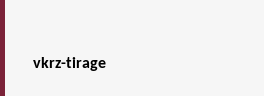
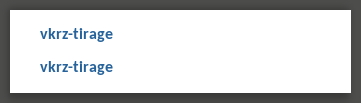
[33,57,106,71] vkrz-tirage -> [40,28,113,42] [40,61,113,75] vkrz-tirage // vkrz-tirage

